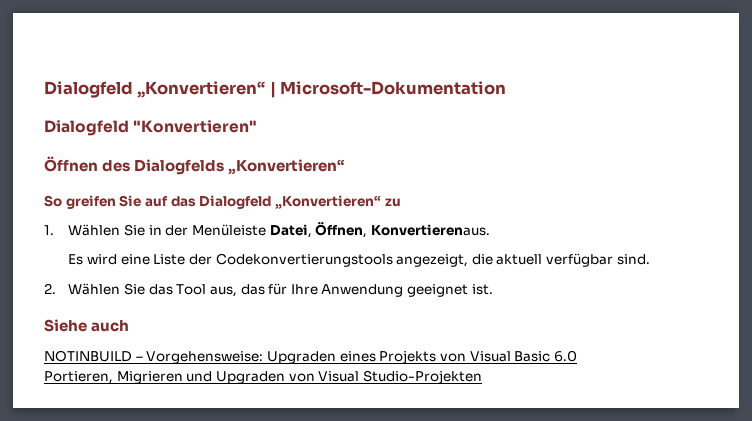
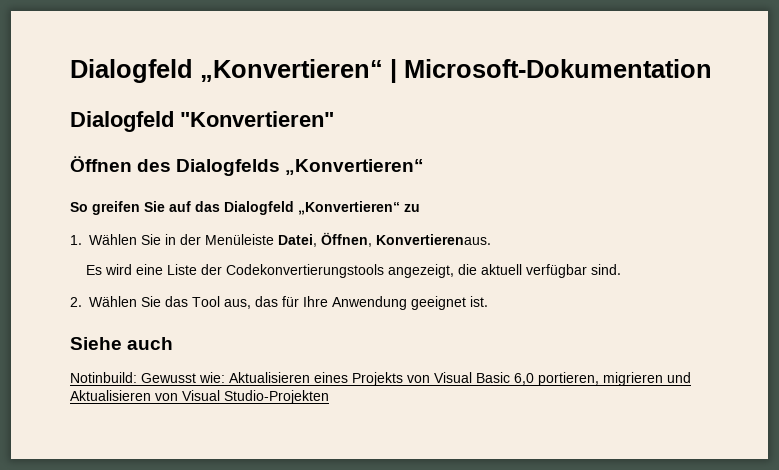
[44,350,336,364] NOTINBUILD – Vorgehensweise: Upgraden -> [70,372,310,383] Notinbuild: Gewusst wie: Aktualisieren
[553,350,577,362] [44,371,285,384] 6.0 // Portieren, Migrieren und Upgraden -> [514,372,691,386] [70,390,151,401] 6,0 portieren, migrieren und Aktualisieren

